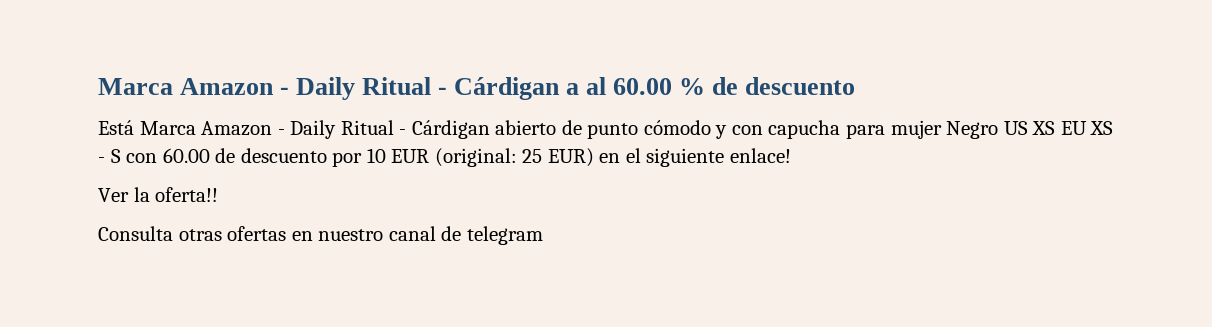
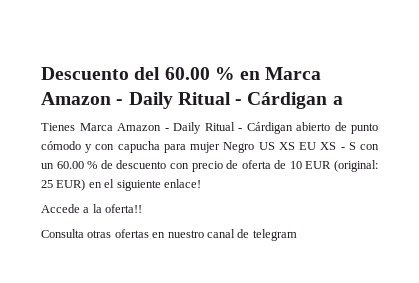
(98, 86) none -> [41,67,261,80] Descuento del 60.00 % en
[586,77,856,95] [98,120,134,135] al 60.00 % de descuento // Está -> [41,123,75,131] // Tienes
[162,148,363,167] 60.00 de descuento por -> [41,160,287,172] un 60.00 % de descuento con precio de oferta de
[98,188,129,202] Ver -> [41,204,90,213] Accede a

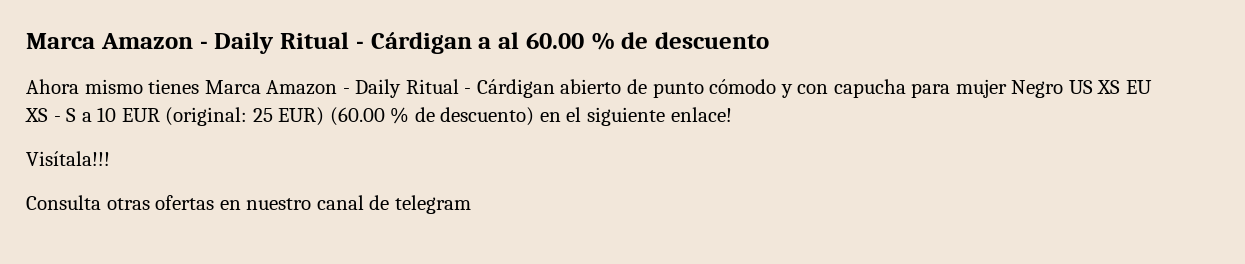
[41,67,261,80] Descuento del 60.00 % en -> (26, 41) none
[41,123,75,131] // Tienes -> [498,32,769,50] [26,79,200,94] al 60.00 % de descuento // Ahora mismo tienes
[359,144,379,150] [41,160,287,172] con un 60.00 % de descuento con precio de oferta de -> [81,112,92,122] a
(86, 185) none -> [329,107,535,126] (60.00 % de descuento)
[41,204,143,213] Accede a la oferta!! -> [26,151,110,166] Visítala!!!

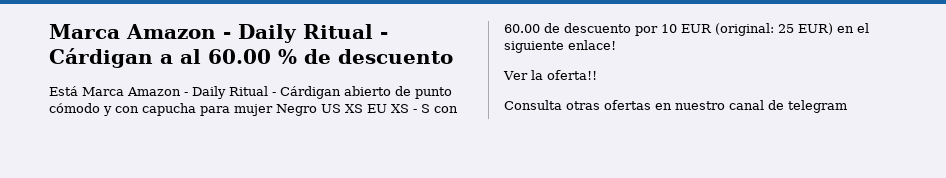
[26,79,200,94] Ahora mismo tienes -> [49,86,78,96] Está
[81,112,92,122] a -> [434,106,458,113] [504,23,658,36] con 60.00 de descuento por
[329,107,535,126] (60.00 % de descuento) -> (833, 29) none
[26,151,110,166] Visítala!!! -> [503,70,597,80] Ver la oferta!!

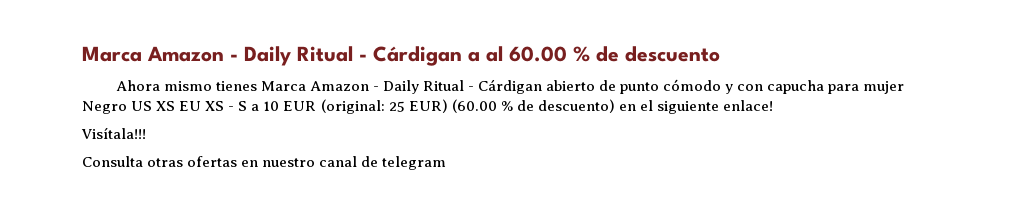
[49,86,78,96] Está -> [116,80,258,91] Ahora mismo tienes
[434,106,458,113] [504,23,658,36] con 60.00 de descuento por -> [251,104,260,111] a
(833, 29) none -> [451,99,615,113] (60.00 % de descuento)
[503,70,597,80] Ver la oferta!! -> [81,127,146,139] Visítala!!!

